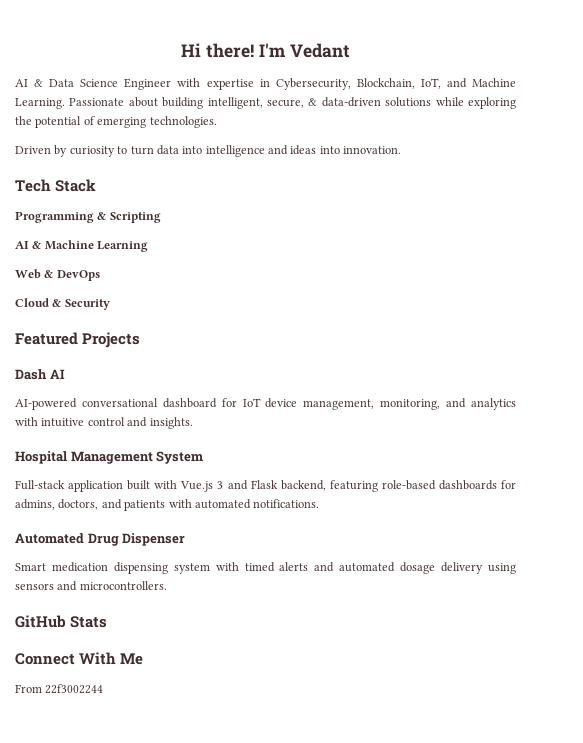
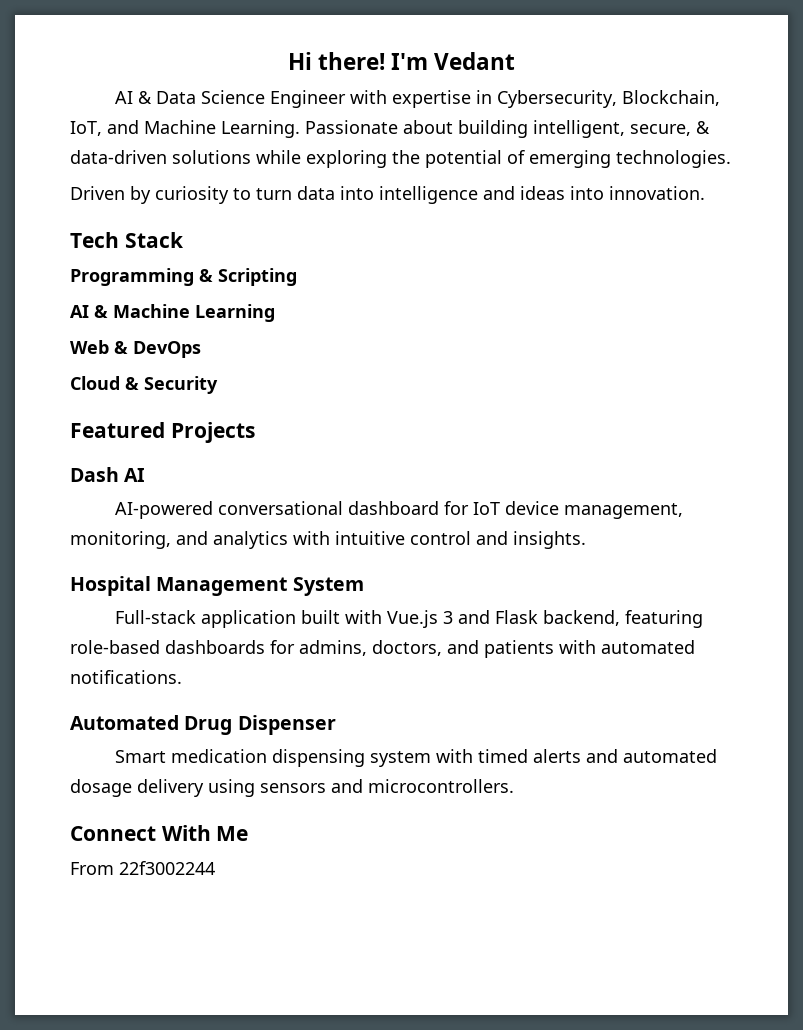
[15,615,108,628] // GitHub Stats -> (514, 786) none

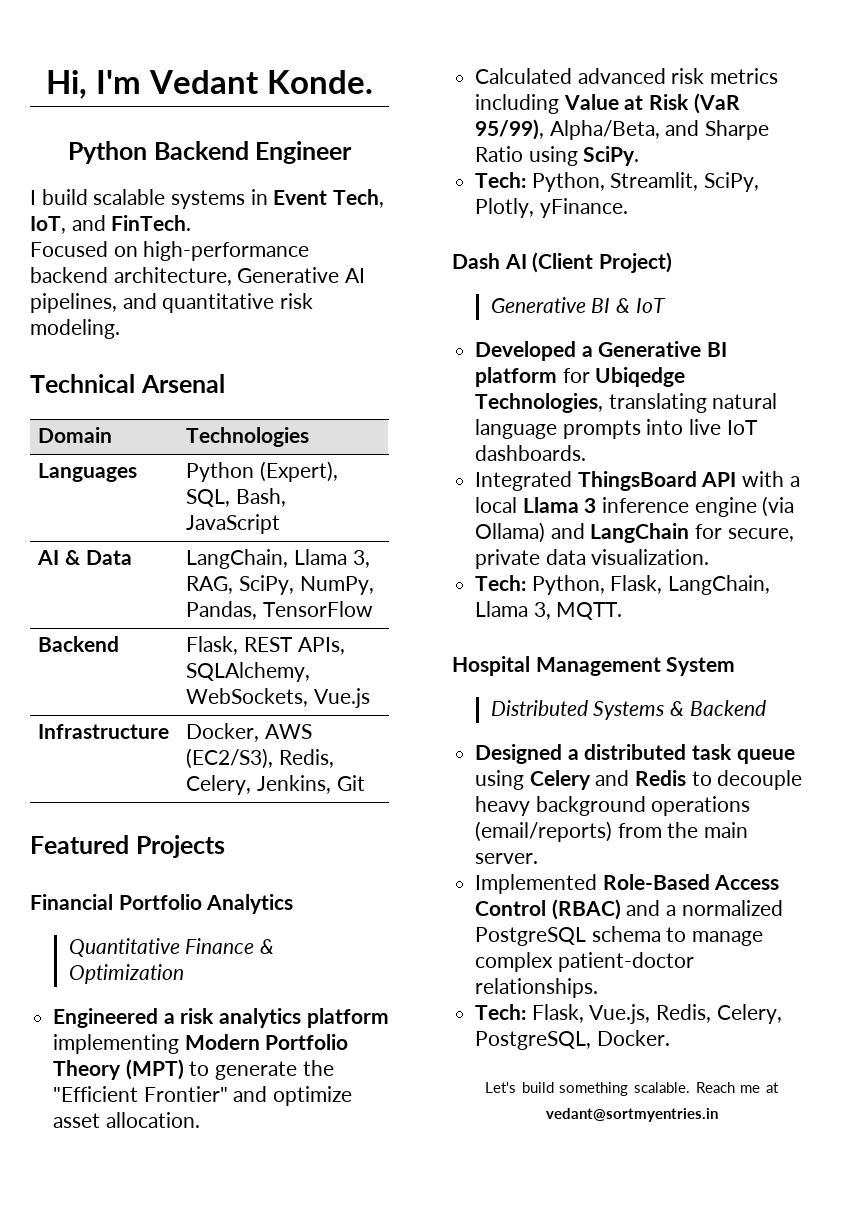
[287,52,385,70] Hi there! -> [46,70,88,99] Hi,
[114,90,720,108] [70,120,710,138] [70,150,731,168] [70,186,705,204] [70,232,184,248] [70,268,297,286] [70,304,275,322] [70,340,201,358] [70,376,218,394] [70,422,255,443] [70,467,146,482] [114,501,683,519] [70,531,586,549] [70,576,364,596] [114,610,703,628] [70,640,695,658] [70,670,182,684] [70,715,336,735] [114,749,717,767] [70,779,514,797] [70,825,249,841] [70,861,215,875] // AI & Data Science Engineer with expertise in Cybersecurity, Blockchain, IoT, and Machine Learning. Passionate about building intelligent, secure, & data-driven solutions while exploring the potential of emerging technologies. // Driven by curiosity to turn data into intelligence and ideas into innovation. // Tech Stack // Programming & Scripting // AI & Machine Learning // Web & DevOps // Cloud & Security // Featured Projects // Dash AI // AI-powered conversational dashboard for IoT device management, monitoring, and analytics with intuitive control and insights. // Hospital Management System // Full-stack application built with Vue.js 3 and Flask backend, featuring role-based dashboards for admins, doctors, and patients with automated notifications. // Automated Drug Dispenser // Smart medication dispensing system with timed alerts and automated dosage delivery using sensors and microcontrollers. // Connect With Me // From 22f3002244 -> [266,70,373,94] [67,141,353,164] [30,189,385,209] [30,215,192,234] [30,241,310,261] [30,267,366,286] [30,293,314,313] [30,319,120,339] [30,374,225,393] [38,427,113,443] [186,427,310,447] [38,463,138,482] [186,461,339,482] [186,488,287,507] [186,514,281,534] [37,550,132,565] [186,549,370,569] [186,575,374,595] [186,601,374,620] [38,636,120,652] [186,636,345,655] [186,662,311,682] [186,688,371,708] [38,724,170,739] [186,723,313,742] [186,748,335,769] [186,775,365,795] [30,835,225,858] [30,894,294,914] [68,938,275,957] [68,964,184,984] [53,1008,389,1028] [53,1034,349,1054] [53,1059,334,1080] [53,1086,353,1106] [53,1112,200,1128] [475,68,779,84] [475,93,740,114] [475,119,770,140] [475,146,640,166] [475,172,760,192] [475,198,628,218] [452,252,673,273] [490,297,666,313] [475,341,728,361] [475,367,686,387] [475,393,778,413] [475,419,758,439] [475,445,587,461] [475,471,800,491] [475,496,795,517] [475,522,794,543] [475,549,710,569] [475,575,771,595] [475,601,623,620] [452,656,736,676] [490,700,766,720] [475,744,795,764] [475,770,803,790] [475,796,751,816] [475,821,749,842] [475,853,539,864] [475,874,780,894] [475,899,783,920] [475,926,764,946] [475,952,694,972] [475,978,599,998] [475,1004,782,1024] [475,1030,670,1050] [484,1082,780,1096] [545,1108,718,1122] Konde. // Python Backend Engineer // I build scalable systems in Event Tech, IoT, and FinTech. // Focused on high-performance backend architecture, Generative AI pipelines, and quantitative risk modeling. // Technical Arsenal // Domain | Technologies // Languages | Python (Expert), SQL, Bash, JavaScript // AI & Data | LangChain, Llama 3, RAG, SciPy, NumPy, Pandas, TensorFlow // Backend | Flask, REST APIs, SQLAlchemy, WebSockets, Vue.js // Infrastructure | Docker, AWS (EC2/S3), Redis, Celery, Jenkins, Git // Featured Projects // Financial Portfolio Analytics // Quantitative Finance & Optimization // Engineered a risk analytics platform implementing Modern Portfolio Theory (MPT) to generate the "Efficient Frontier" and optimize asset allocation. // Calculated advanced risk metrics including Value at Risk (VaR 95/99), Alpha/Beta, and Sharpe Ratio using SciPy. // Tech: Python, Streamlit, SciPy, Plotly, yFinance. // Dash AI (Client Project) // Generative BI & IoT // Developed a Generative BI platform for Ubiqedge Technologies, translating natural language prompts into live IoT dashboards. // Integrated ThingsBoard API with a local Llama 3 inference engine (via Ollama) and LangChain for secure, private data visualization. // Tech: Python, Flask, LangChain, Llama 3, MQTT. // Hospital Management System // Distributed Systems & Backend // Designed a distributed task queue using Celery and Redis to decouple heavy background operations (email/reports) from the main server. // Implemented Role-Based Access Control (RBAC) and a normalized PostgreSQL schema to manage complex patient-doctor relationships. // Tech: Flask, Vue.js, Redis, Celery, PostgreSQL, Docker. // Let's build something scalable. Reach me at vedant@sortmyentries.in

